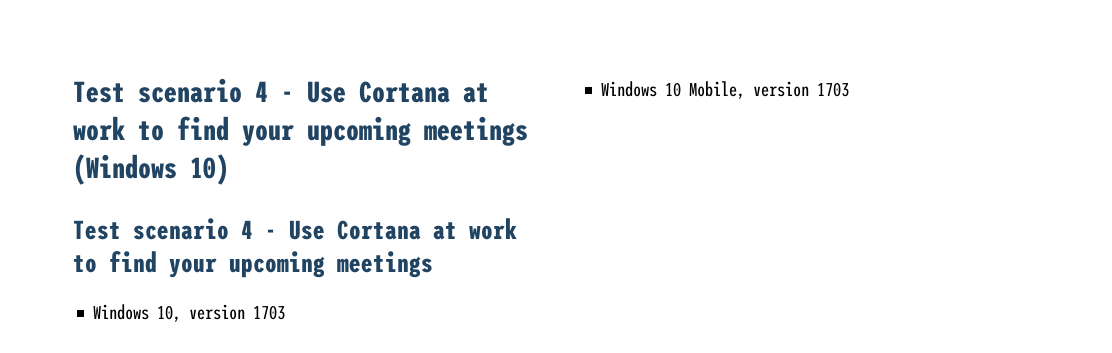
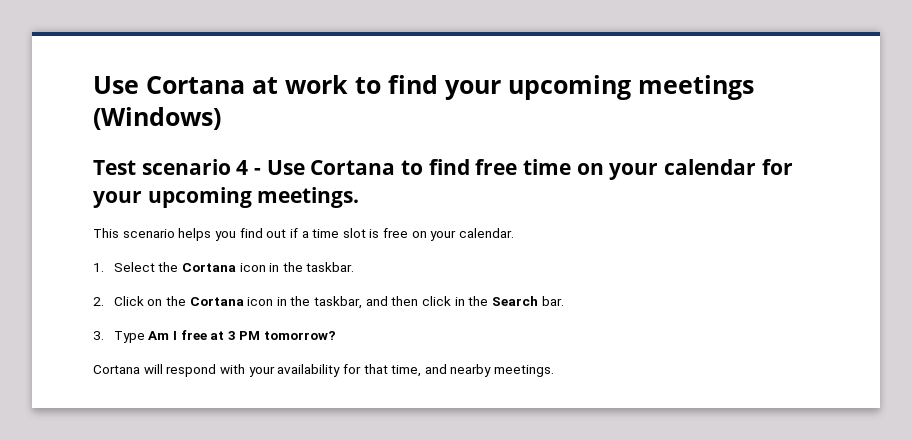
[73,78,489,103] [73,116,528,146] [73,154,229,185] [73,218,517,240] [73,251,433,278] [93,304,286,322] [601,81,850,99] Test scenario 4 - Use Cortana at work to find your upcoming meetings (Windows 10) // Test scenario 4 - Use Cortana at work to find your upcoming meetings // Windows 10, version 1703 // Windows 10 Mobile, version 1703 -> [93,75,754,100] [93,107,221,130] [93,159,793,180] [93,187,360,208] [93,228,515,241] [93,262,355,272] [93,296,564,309] [93,330,337,343] [93,364,555,377] Use Cortana at work to find your upcoming meetings (Windows) // Test scenario 4 - Use Cortana to find free time on your calendar for your upcoming meetings. // This scenario helps you find out if a time slot is free on your calendar. // 1. Select the Cortana icon in the taskbar. // 2. Click on the Cortana icon in the taskbar, and then click in the Search bar. // 3. Type Am I free at 3 PM tomorrow? // Cortana will respond with your availability for that time, and nearby meetings.

